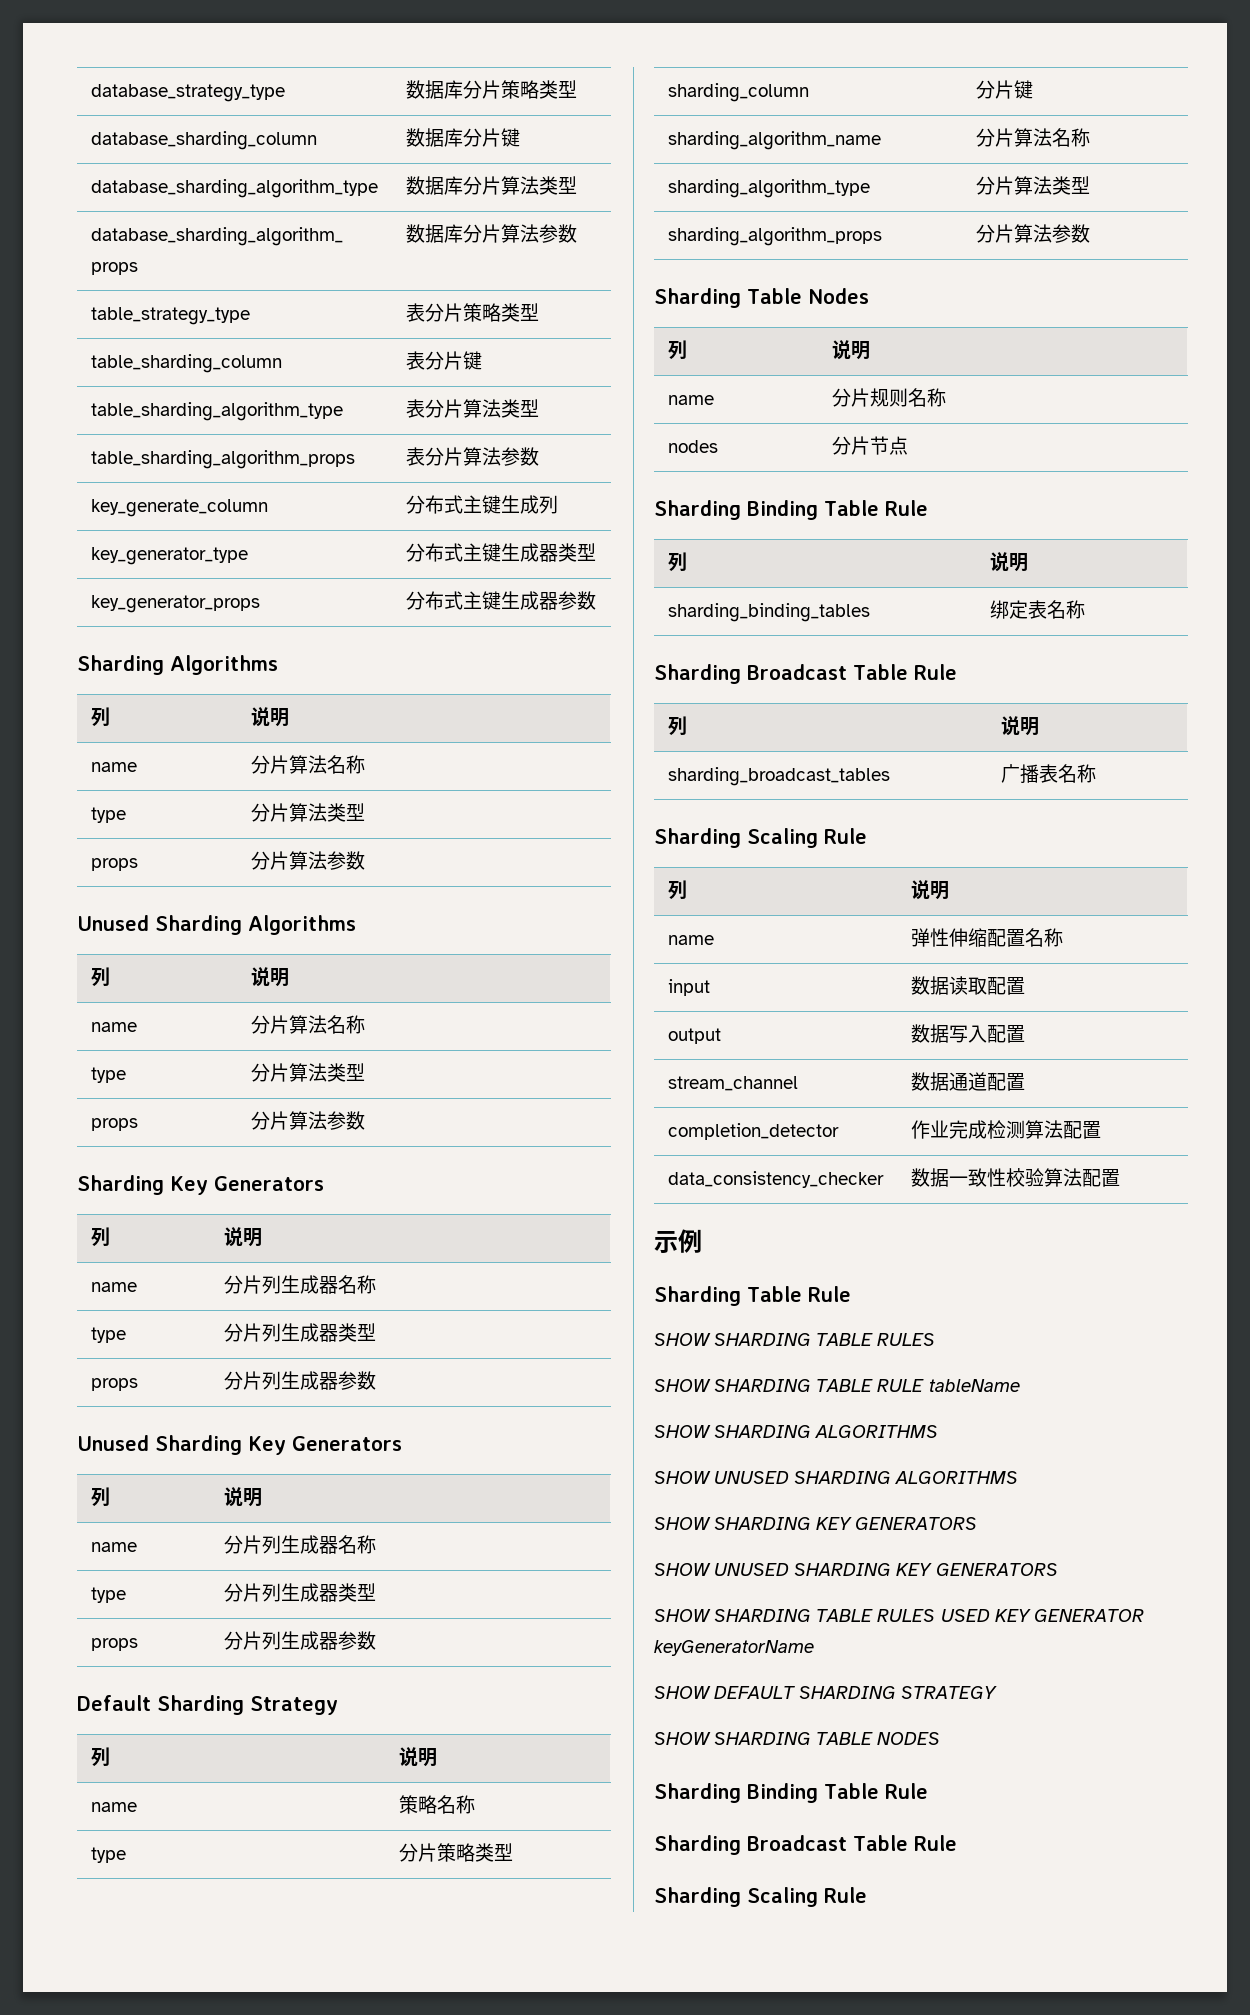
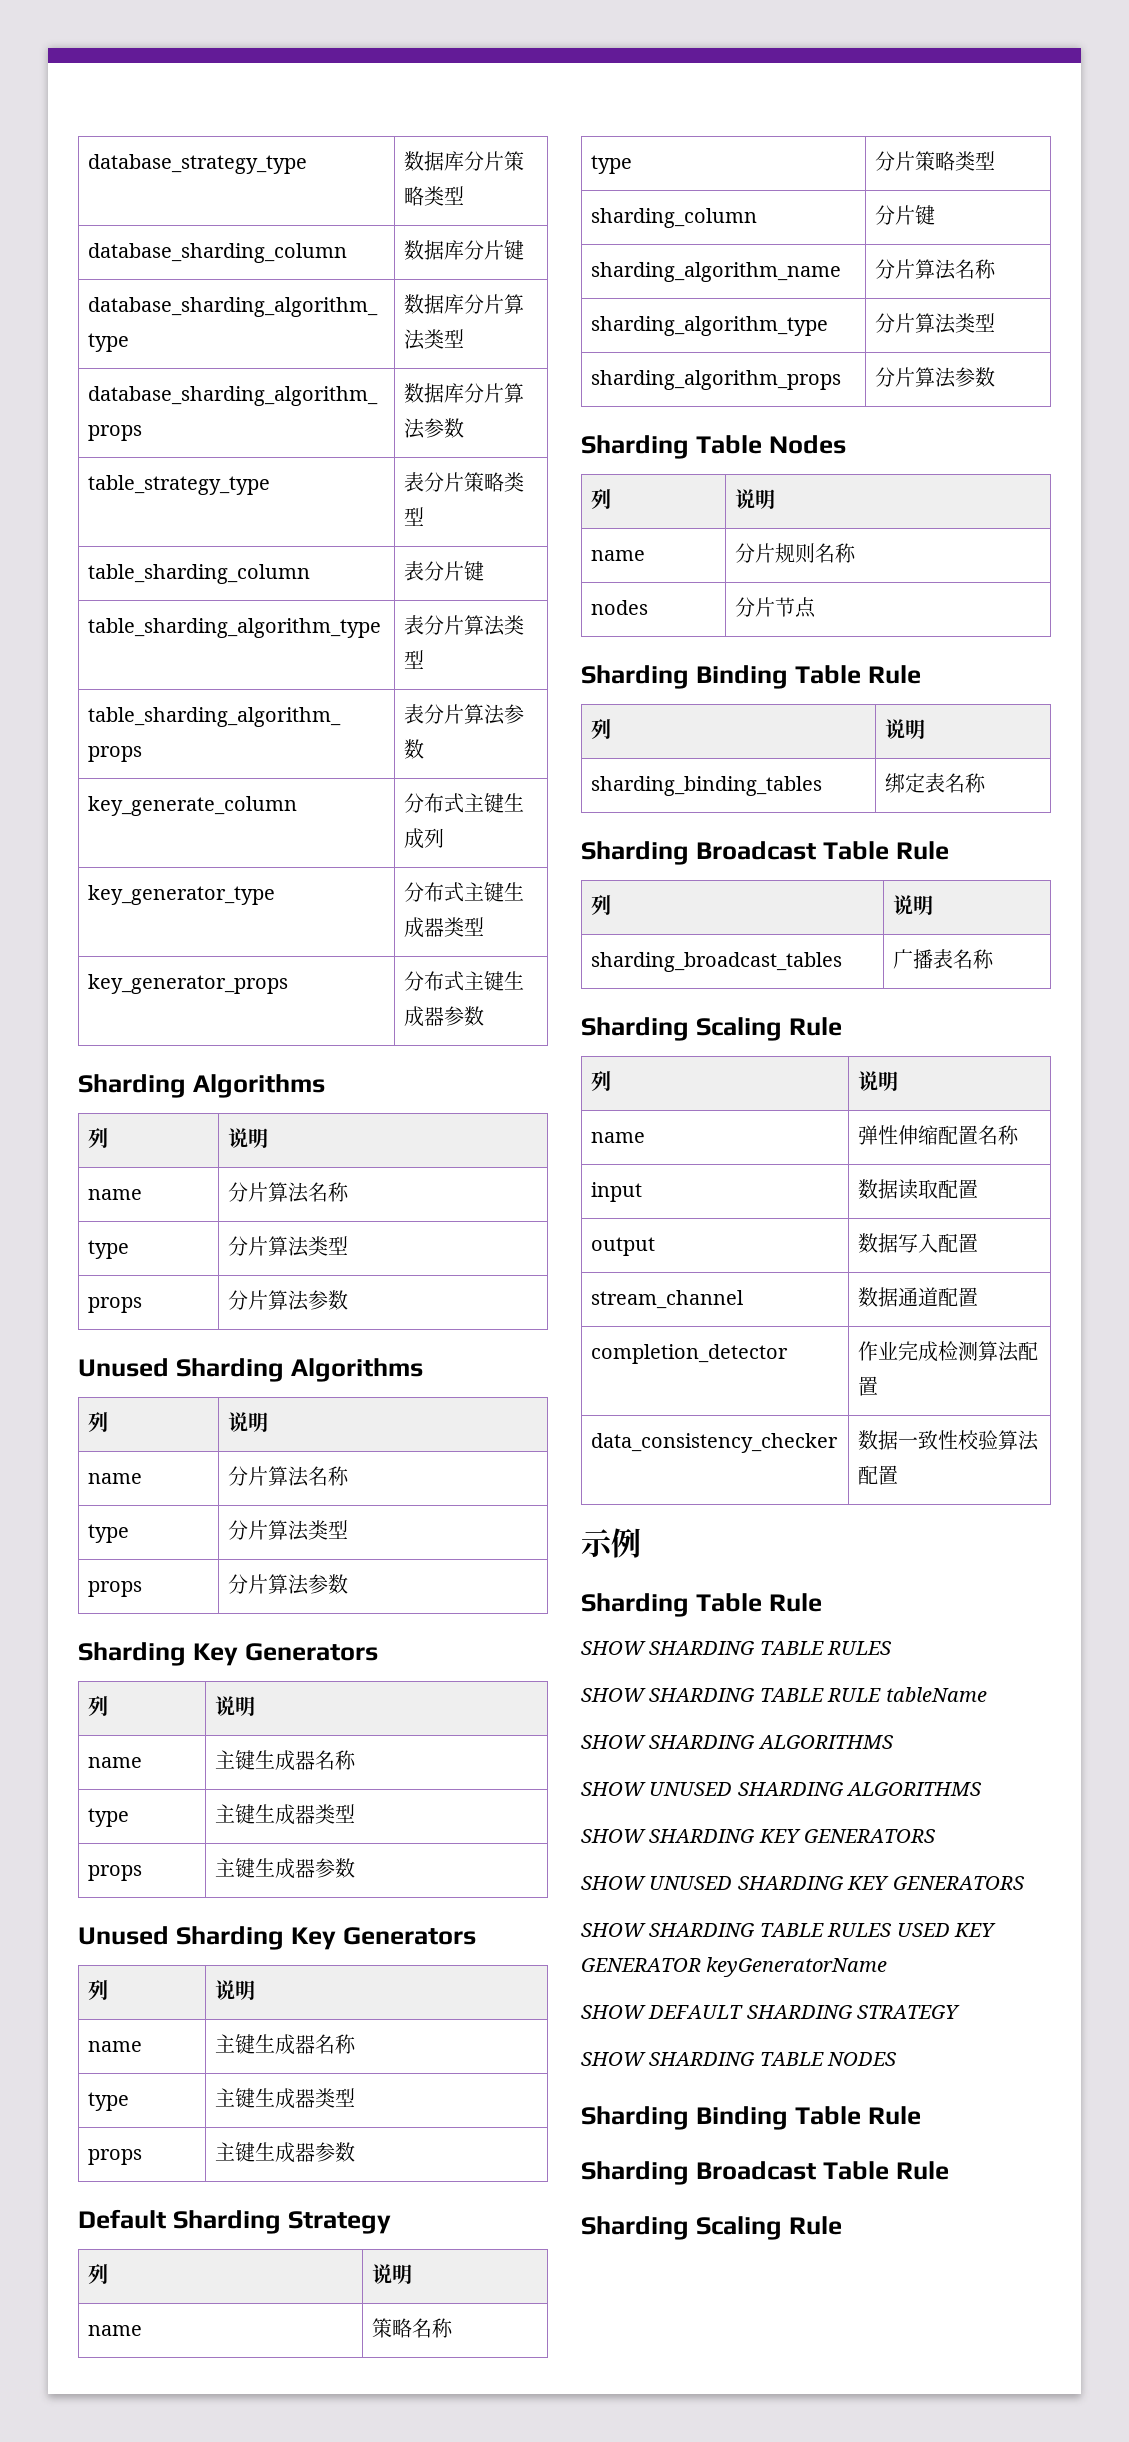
[223,1275,376,1294] [90,1327,126,1343] [223,1323,376,1342] [90,1378,138,1391] [223,1371,281,1390] 分片列生成器名称 // type | 分片列生成器类型 // props | 分片列 -> [215,1750,357,1771] [88,1808,130,1827] [215,1804,356,1825] [88,1865,143,1881] [215,1858,256,1878] 主键生成器名称 // type | 主键生成器类型 // props | 主键
[223,1535,376,1554] [90,1587,126,1603] [223,1583,376,1602] [90,1638,138,1651] [223,1631,281,1650] 分片列生成器名称 // type | 分片列生成器类型 // props | 分片列 -> [215,2034,357,2055] [88,2092,130,2111] [215,2088,356,2109] [88,2149,143,2165] [215,2142,256,2162] 主键生成器名称 // type | 主键生成器类型 // props | 主键

